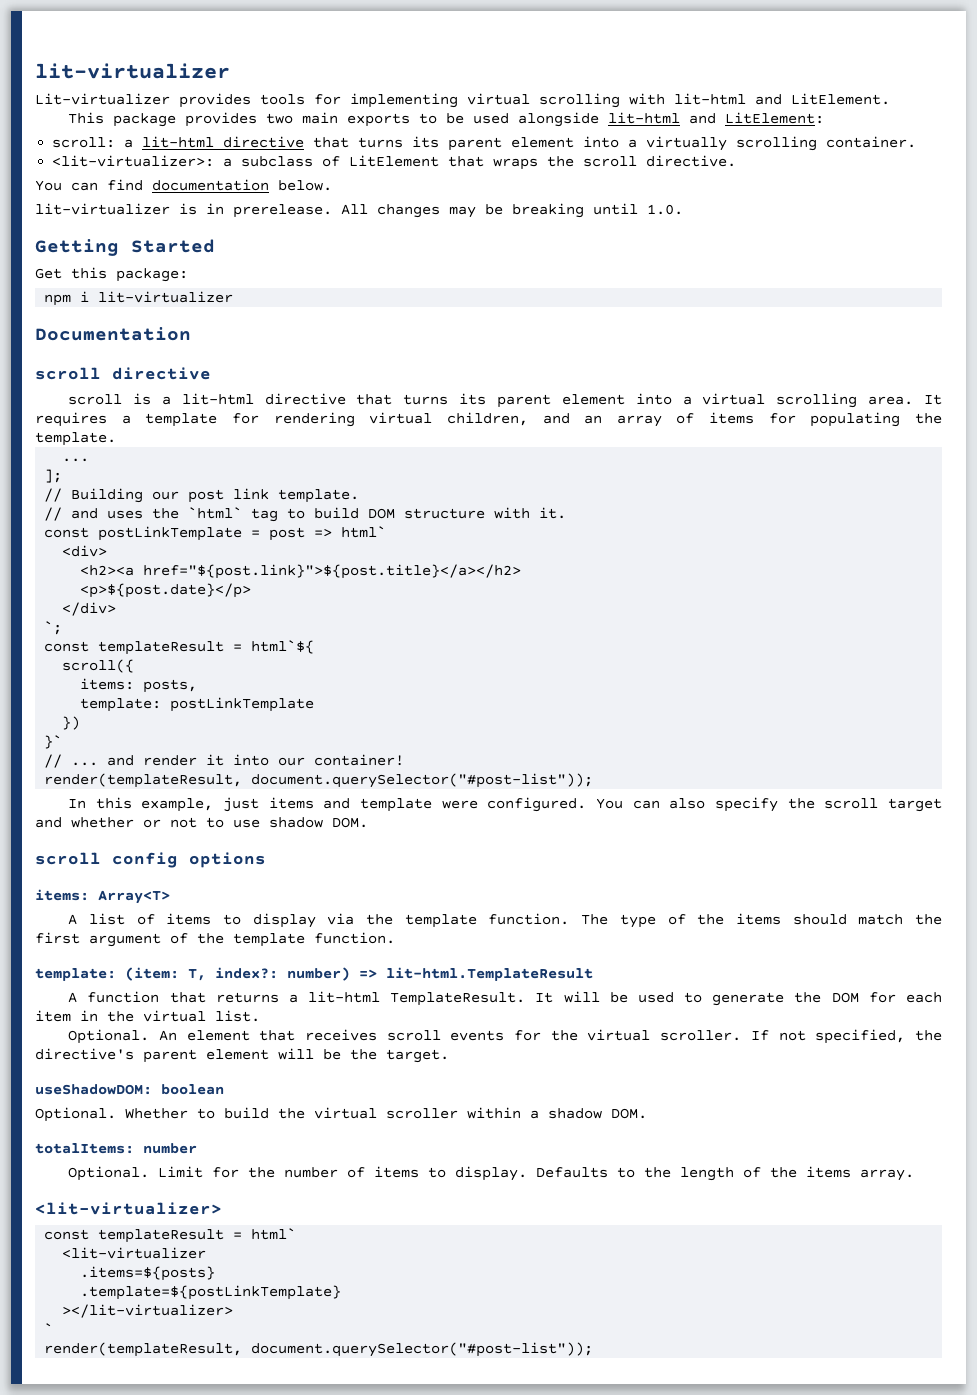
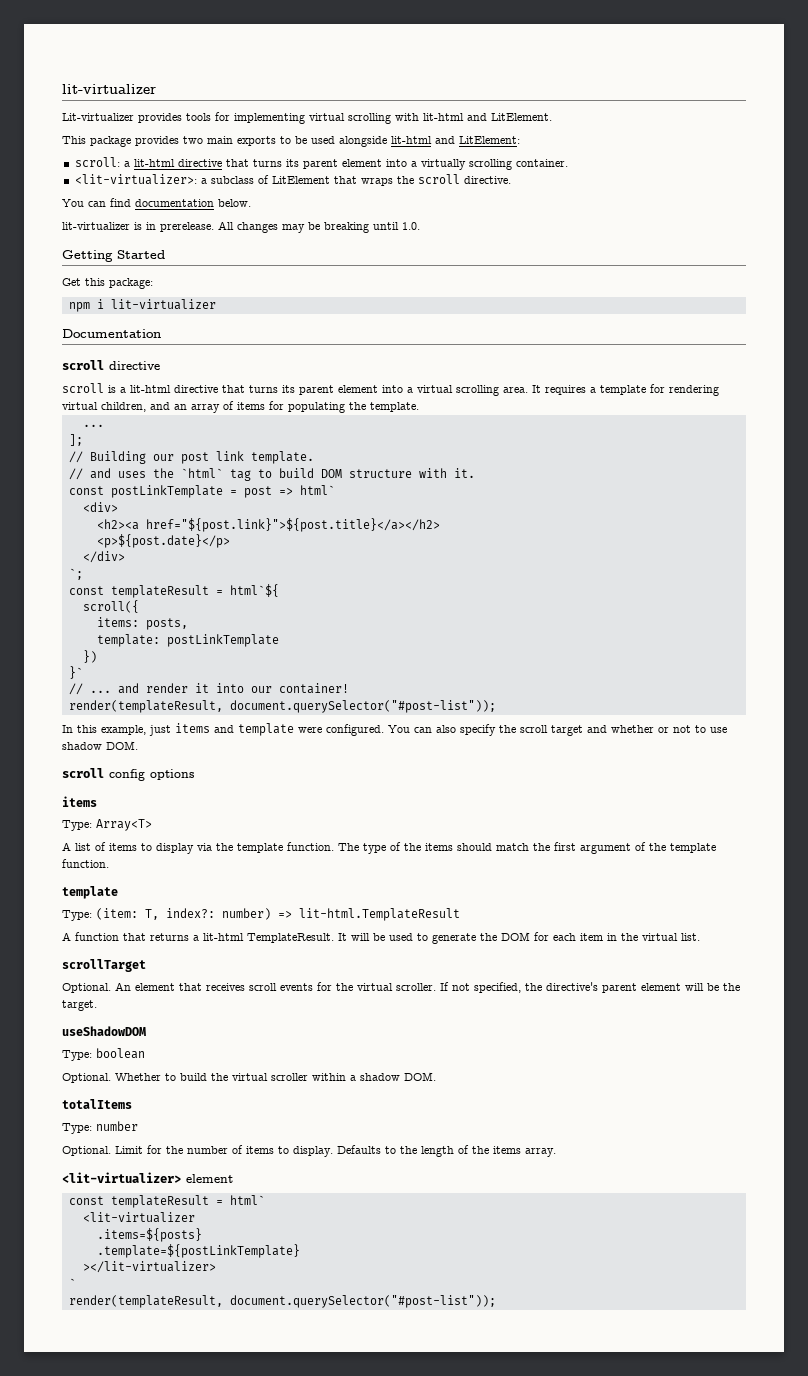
[35,889,89,901] items: -> [62,796,97,807] [62,820,92,831] items // Type:
[35,968,116,981] template: -> [62,886,118,899] [62,910,92,921] template // Type:
(260, 1016) none -> [62,959,146,972] // scrollTarget
[35,1084,152,1095] useShadowDOM: -> [62,1026,146,1036] [62,1050,92,1061] useShadowDOM // Type:
[35,1143,134,1154] totalItems: -> [62,1099,132,1109] [62,1123,92,1134] totalItems // Type:
(222, 1208) none -> [186,1174,233,1183] element

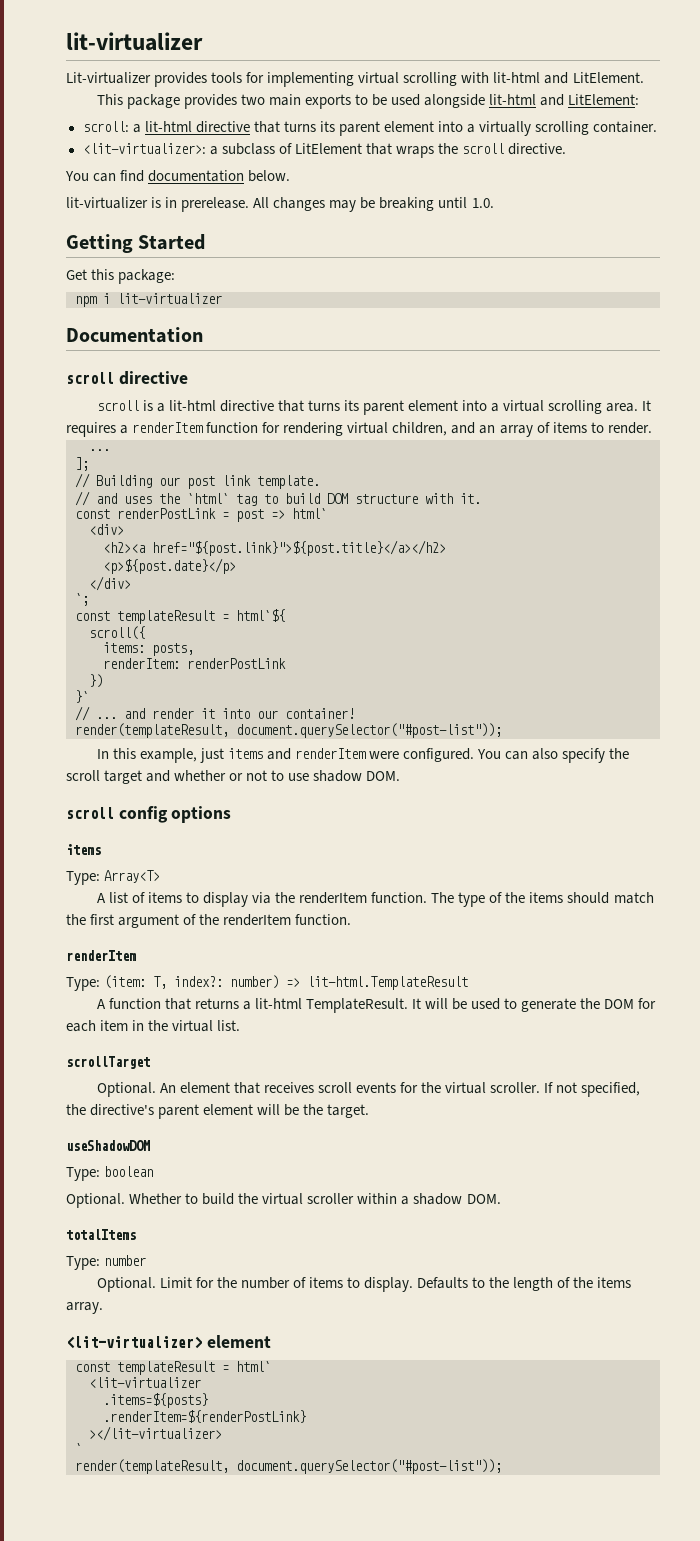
[600,385,646,395] template -> [132,422,259,433] renderItem function
[269,401,419,413] for populating the template. -> [590,422,652,434] to render.
[110,485,223,498] postLinkTemplate -> [117,508,216,519] renderPostLink
[96,634,279,647] template: postLinkTemplate -> [103,658,286,669] renderItem: renderPostLink
[238,723,294,736] template -> [295,748,367,759] renderItem
[237,843,283,853] template -> [299,892,368,904] renderItem
[670,843,716,853] template -> [223,914,292,926] renderItem
[62,886,118,899] template -> [66,950,136,961] renderItem
[96,1244,300,1258] .template=${postLinkTemplate} -> [103,1410,306,1423] .renderItem=${renderPostLink}

